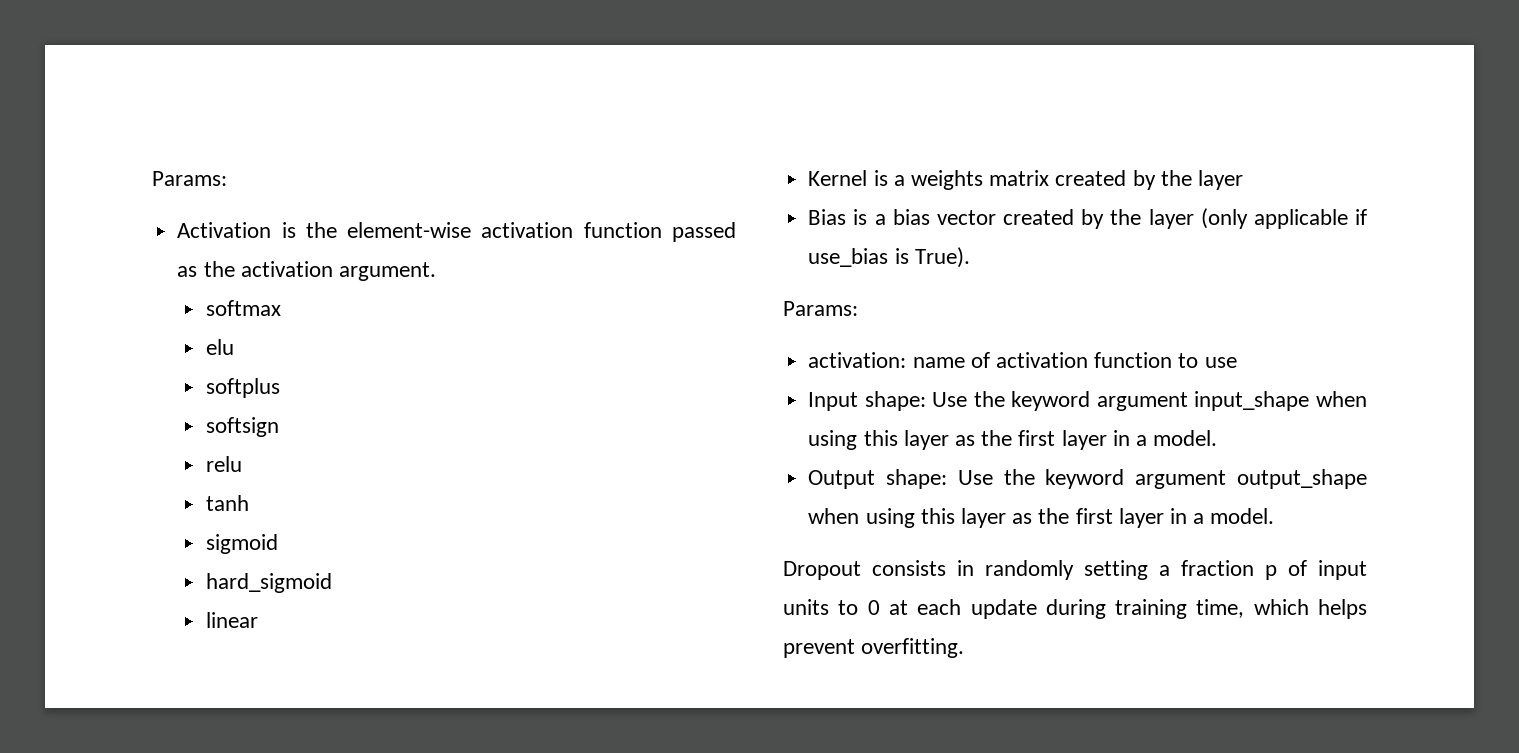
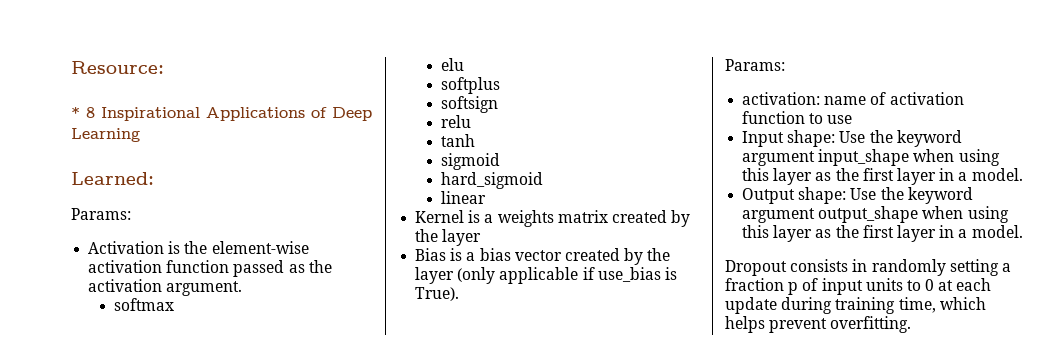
(152, 178) none -> [71,61,164,74] [71,107,372,121] [71,128,140,142] [71,172,154,185] Resource: // * 8 Inspirational Applications of Deep Learning // Learned: //

